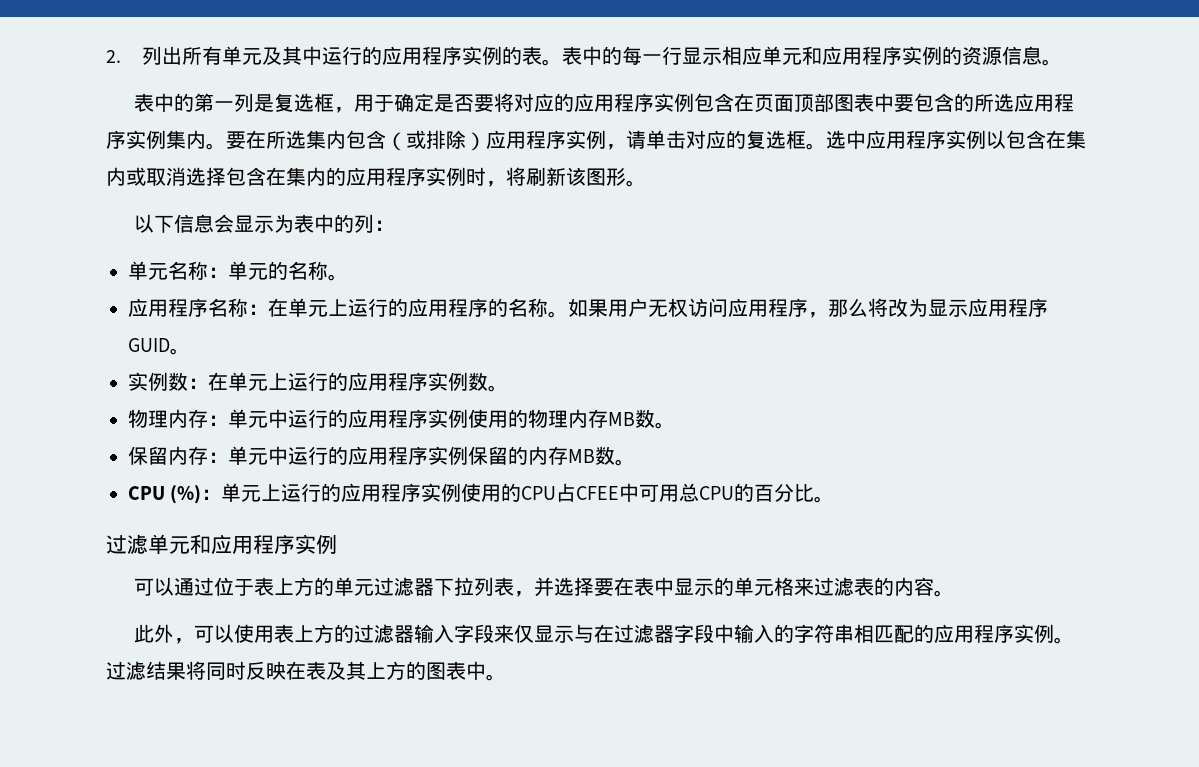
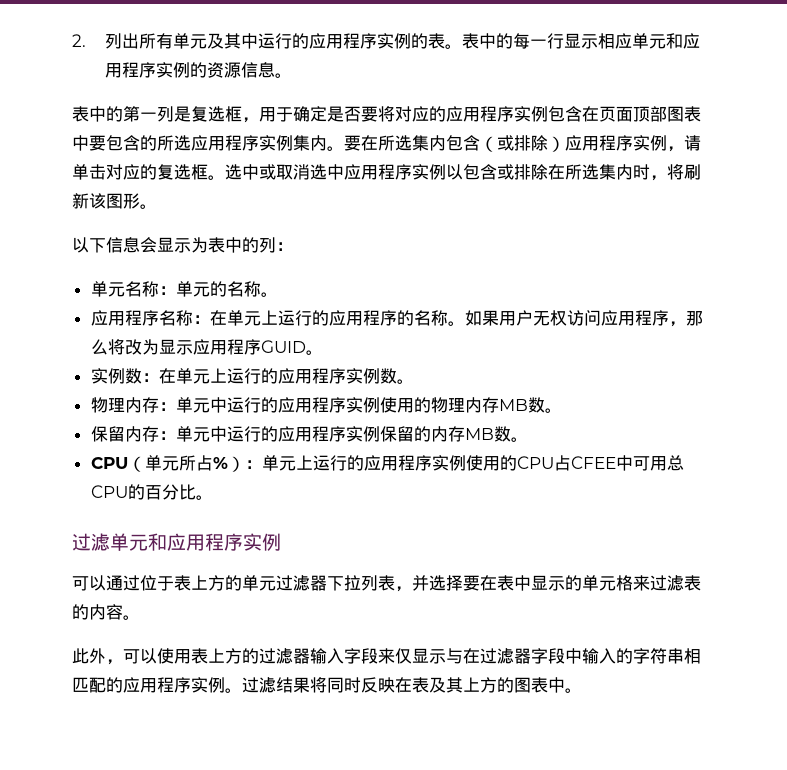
(866, 139) none -> [259,164,344,180] 或取消选中
[1046,130,1086,149] [106,167,466,186] 在集内或取消选择包含在集内的应用程序实例 -> [497,164,633,180] 或排除在所选集内
[170,485,202,504] (%) -> [127,455,245,472] （单元所占%）

